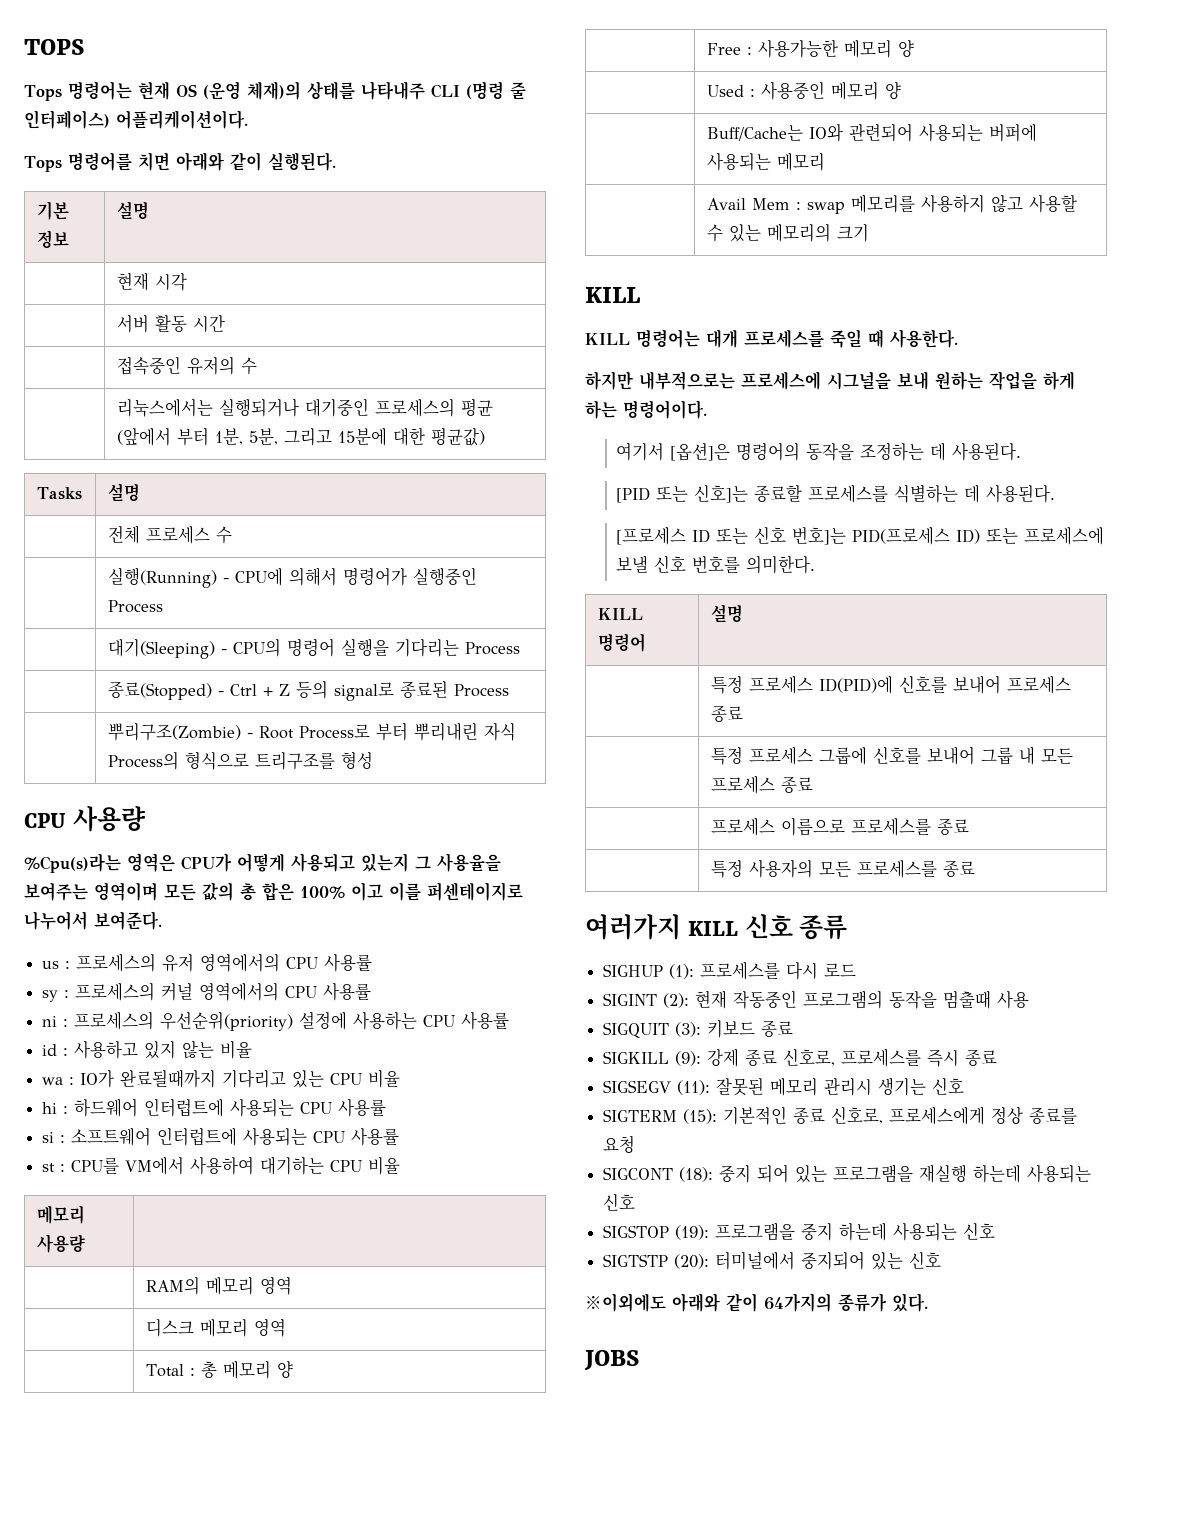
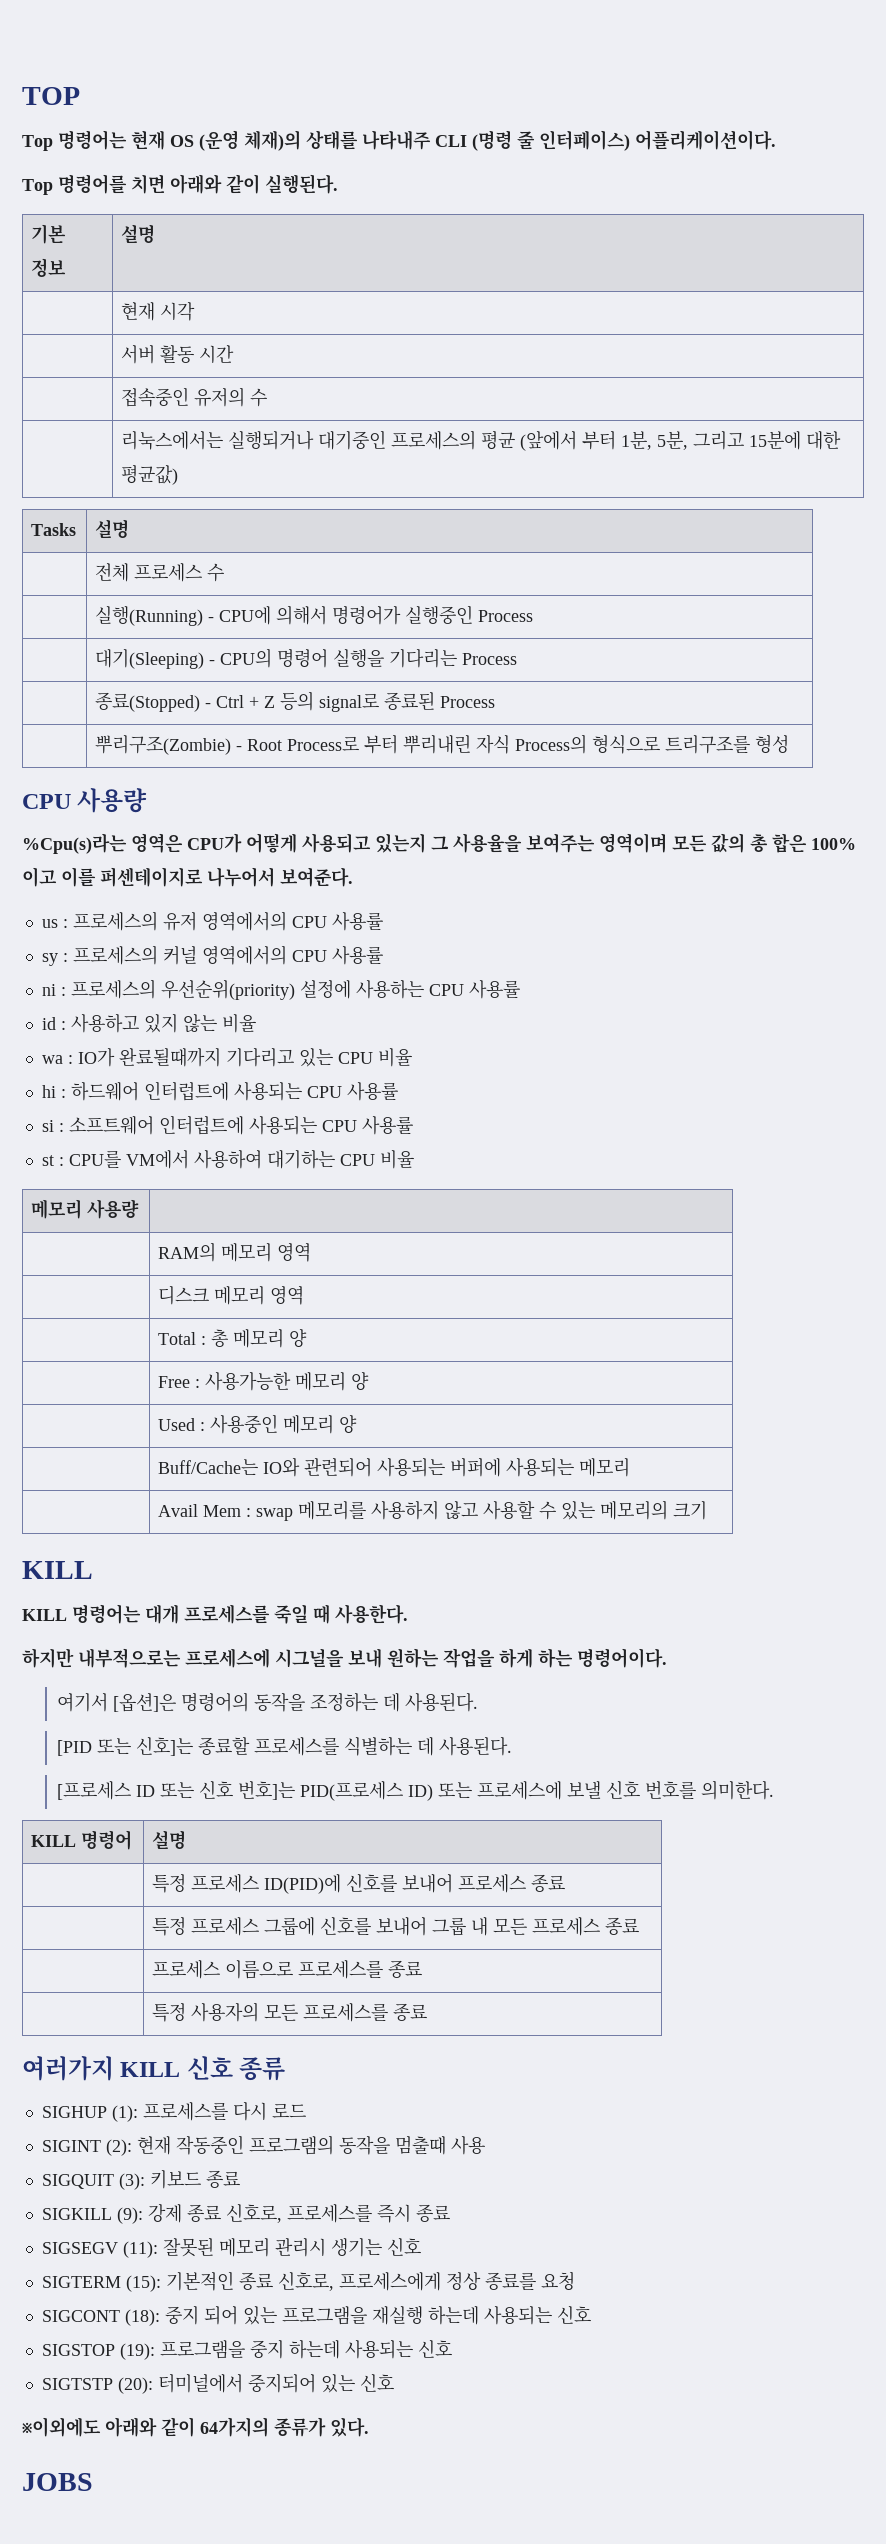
[24,39,84,55] [24,85,62,101] TOPS // Tops -> [22,87,80,105] [22,135,53,151] TOP // Top
[24,156,62,172] Tops -> [22,179,53,195] Top

